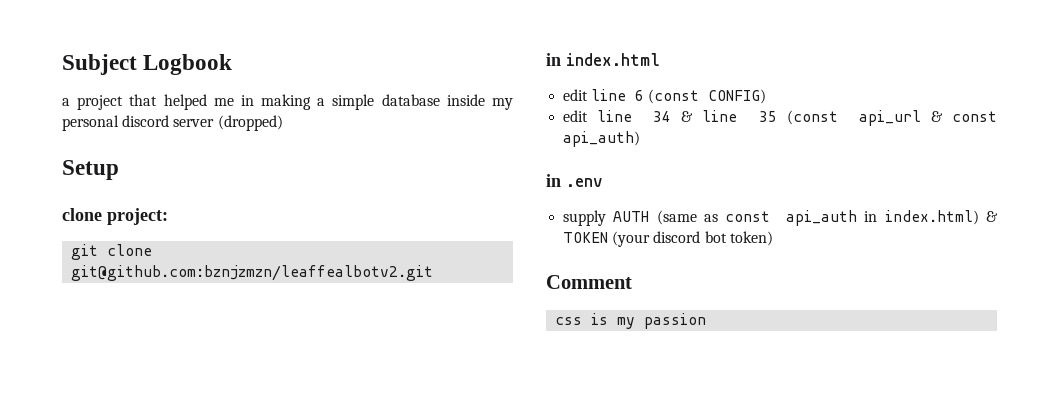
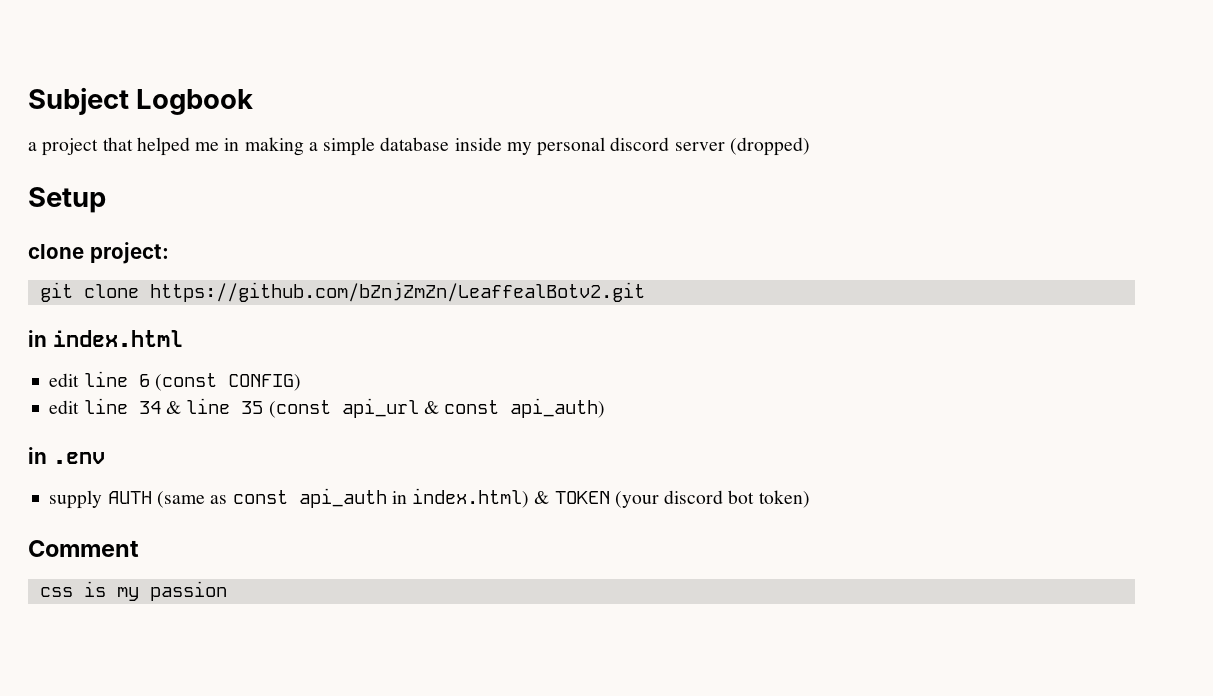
[71,265,434,281] git@github.com:bznjzmzn/leaffealbotv2.git -> [149,282,645,302] https://github.com/bZnjZmZn/LeaffealBotv2.git

